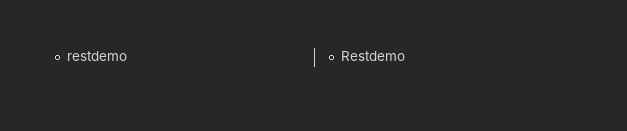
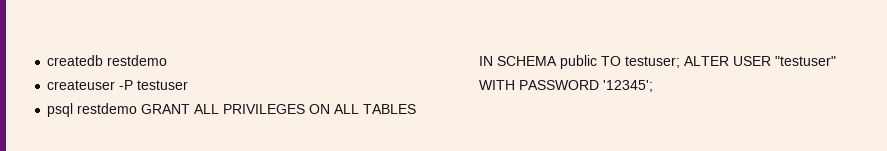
(66, 56) none -> [47,55,104,66] createdb
[340,51,405,61] Restdemo -> [47,80,189,90] [47,103,417,117] [479,55,837,69] [479,80,654,92] createuser -P testuser // psql restdemo GRANT ALL PRIVILEGES ON ALL TABLES IN SCHEMA public TO testuser; ALTER USER "testuser" WITH PASSWORD '12345';

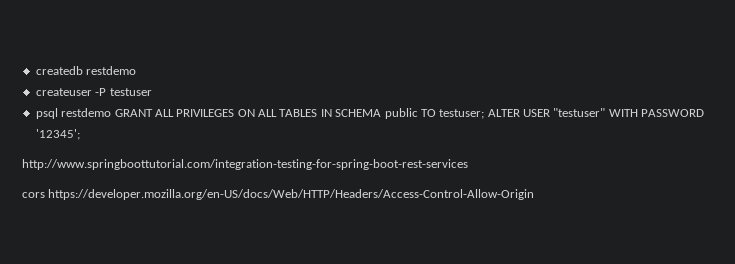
(654, 86) none -> [22,159,468,170] [22,189,535,200] // http://www.springboottutorial.com/integration-testing-for-spring-boot-rest-services // cors https://developer.mozilla.org/en-US/docs/Web/HTTP/Headers/Access-Control-Allow-Origin

